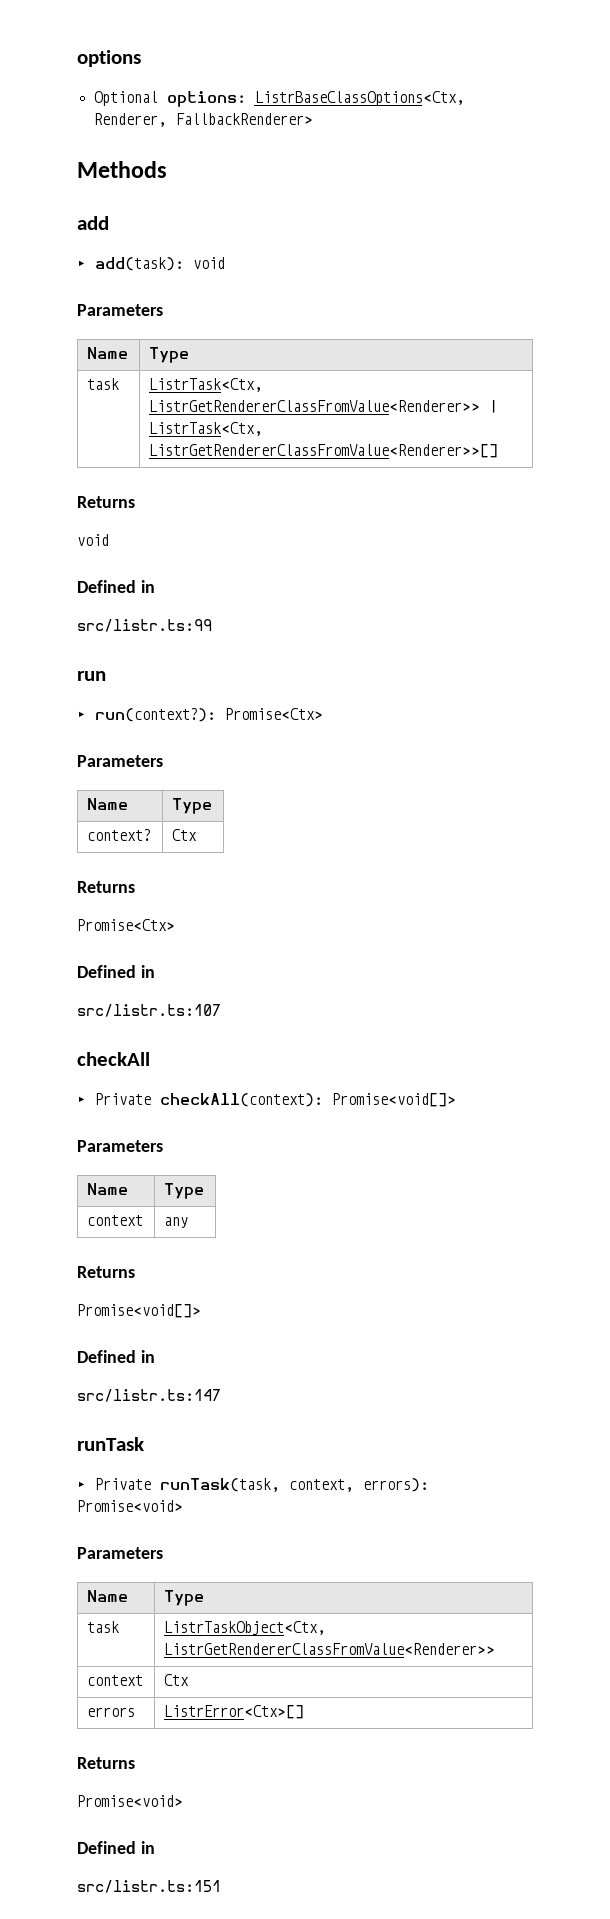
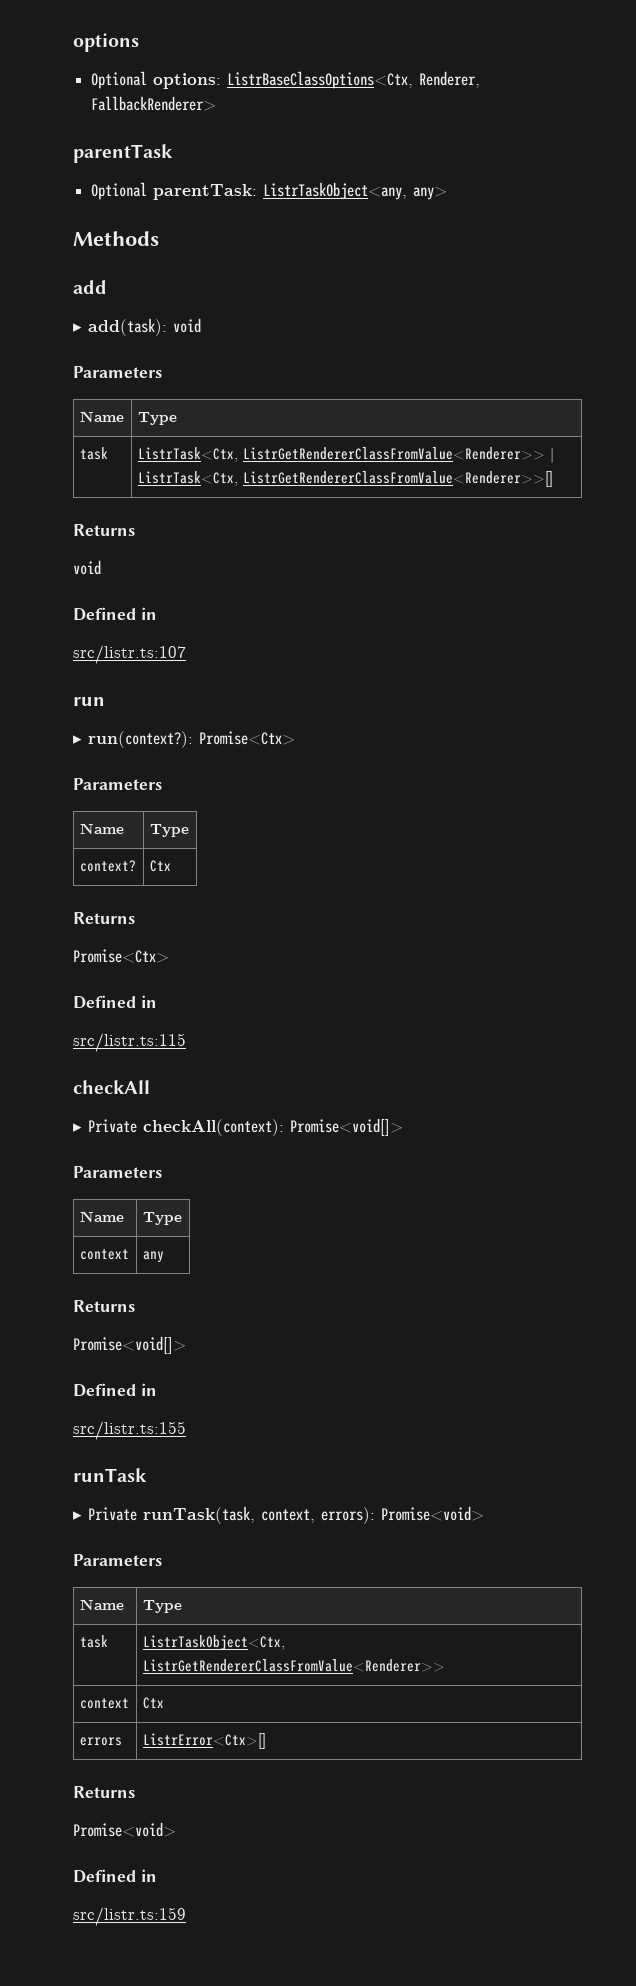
(313, 119) none -> [73,144,173,163] [91,182,448,200] // parentTask // Optional parentTask: ListrTaskObject<any, any>
[77,619,212,632] src/listr.ts:99 -> [73,645,186,664] src/listr.ts:107
[77,1004,221,1017] src/listr.ts:107 -> [73,1033,186,1052] src/listr.ts:115
[77,1389,221,1402] src/listr.ts:147 -> [73,1421,186,1440] src/listr.ts:155
[77,1880,221,1893] src/listr.ts:151 -> [73,1907,186,1926] src/listr.ts:159

